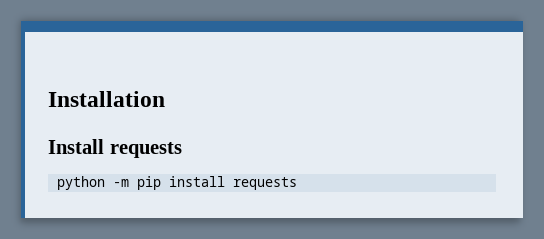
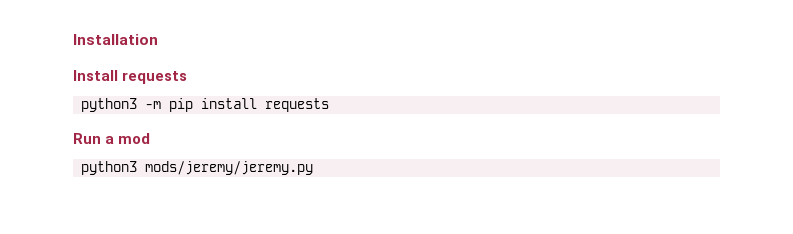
[56,176,105,190] python -> [81,98,138,112] python3
(297, 183) none -> [73,133,151,144] [81,161,314,175] // Run a mod // python3 mods/jeremy/jeremy.py

